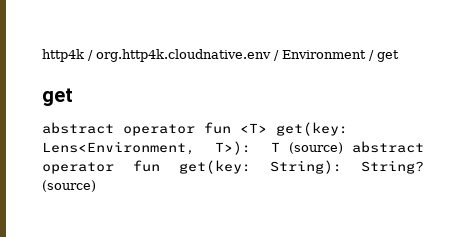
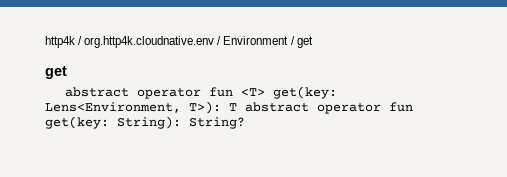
[289,142,344,154] (source) -> (237, 107) none
[42,180,96,192] (source) -> (245, 123) none

